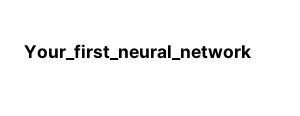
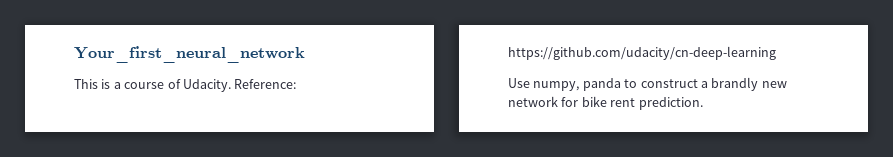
(252, 52) none -> [74,79,297,92] [508,46,776,60] [508,77,787,91] [508,96,703,110] // This is a course of Udacity. Reference: https://github.com/udacity/cn-deep-learning // Use numpy, panda to construct a brandly new network for bike rent prediction.

